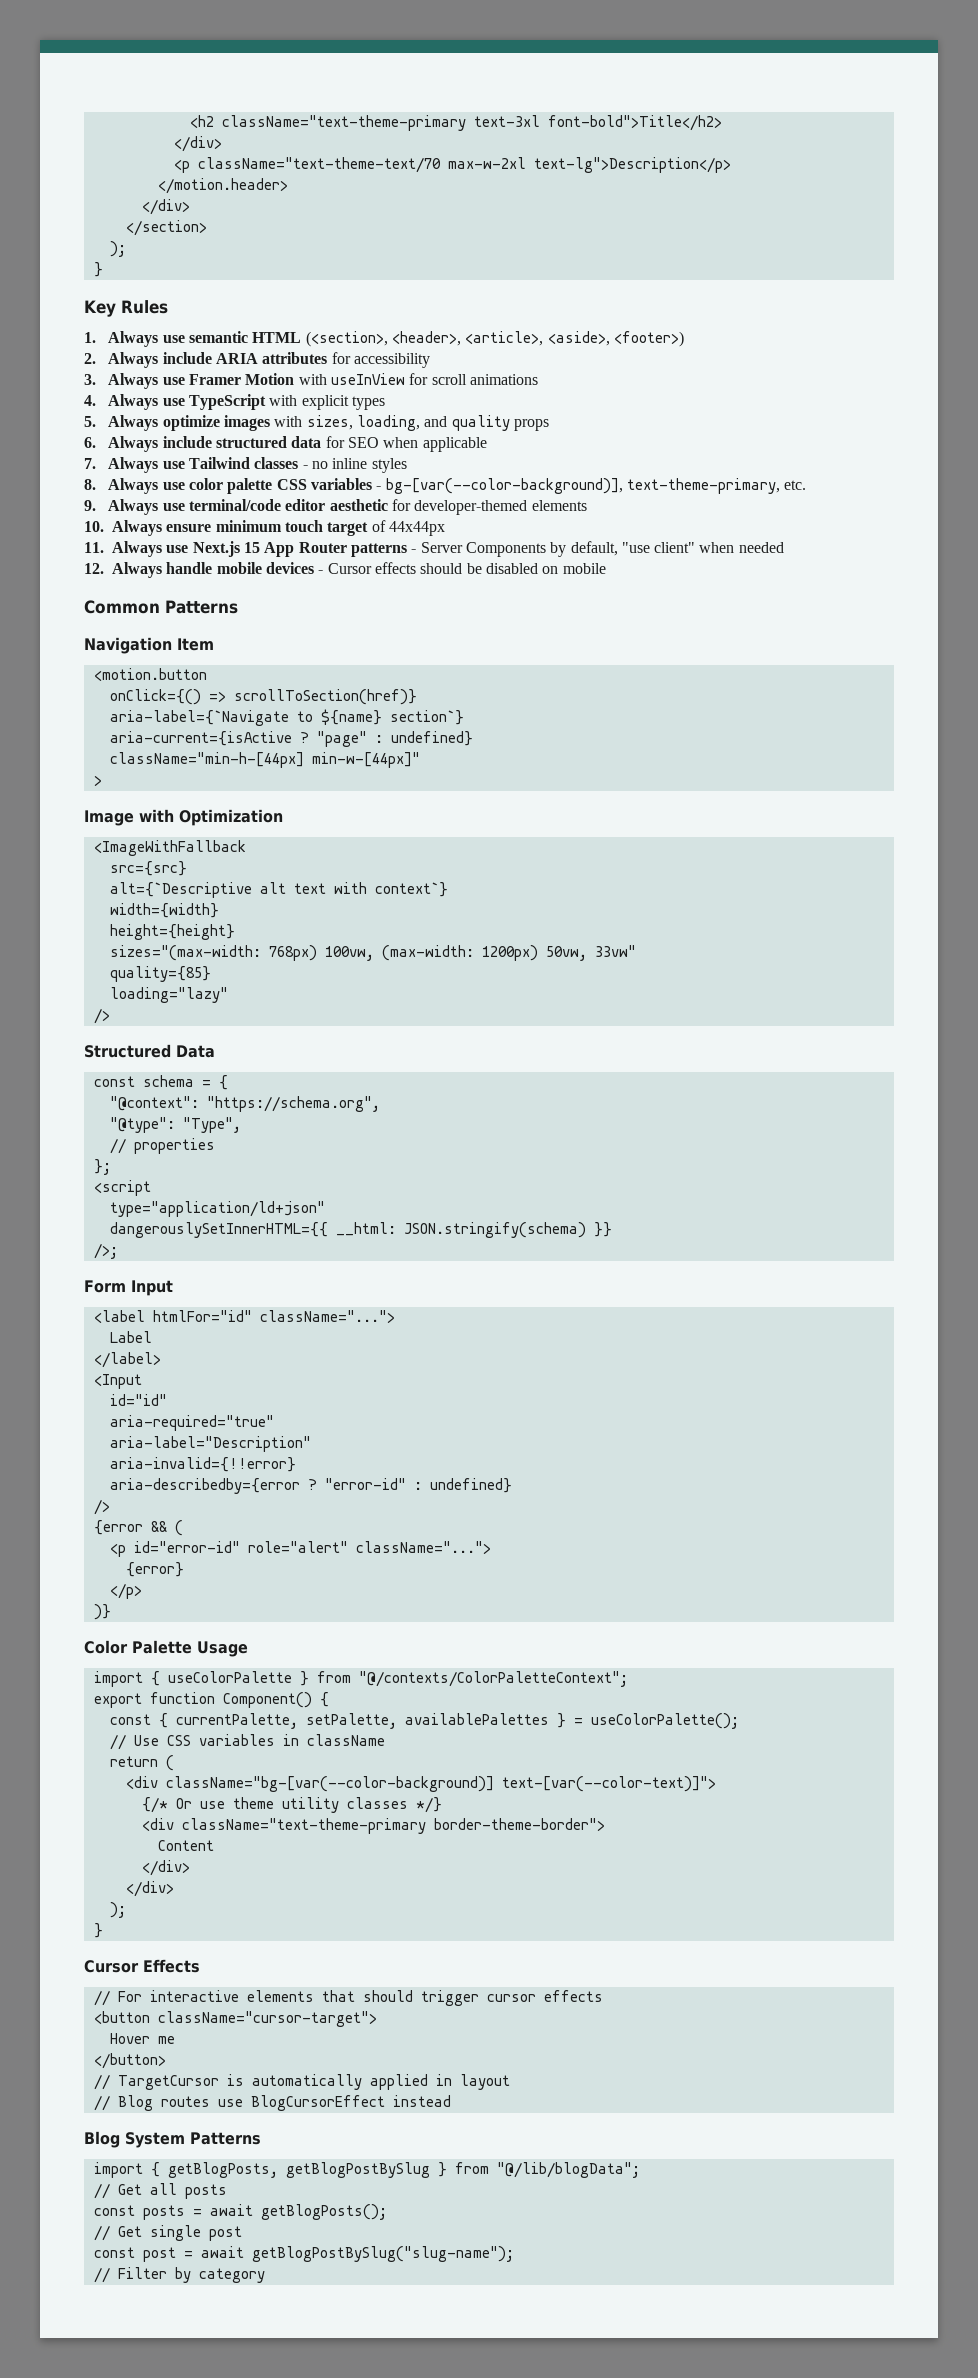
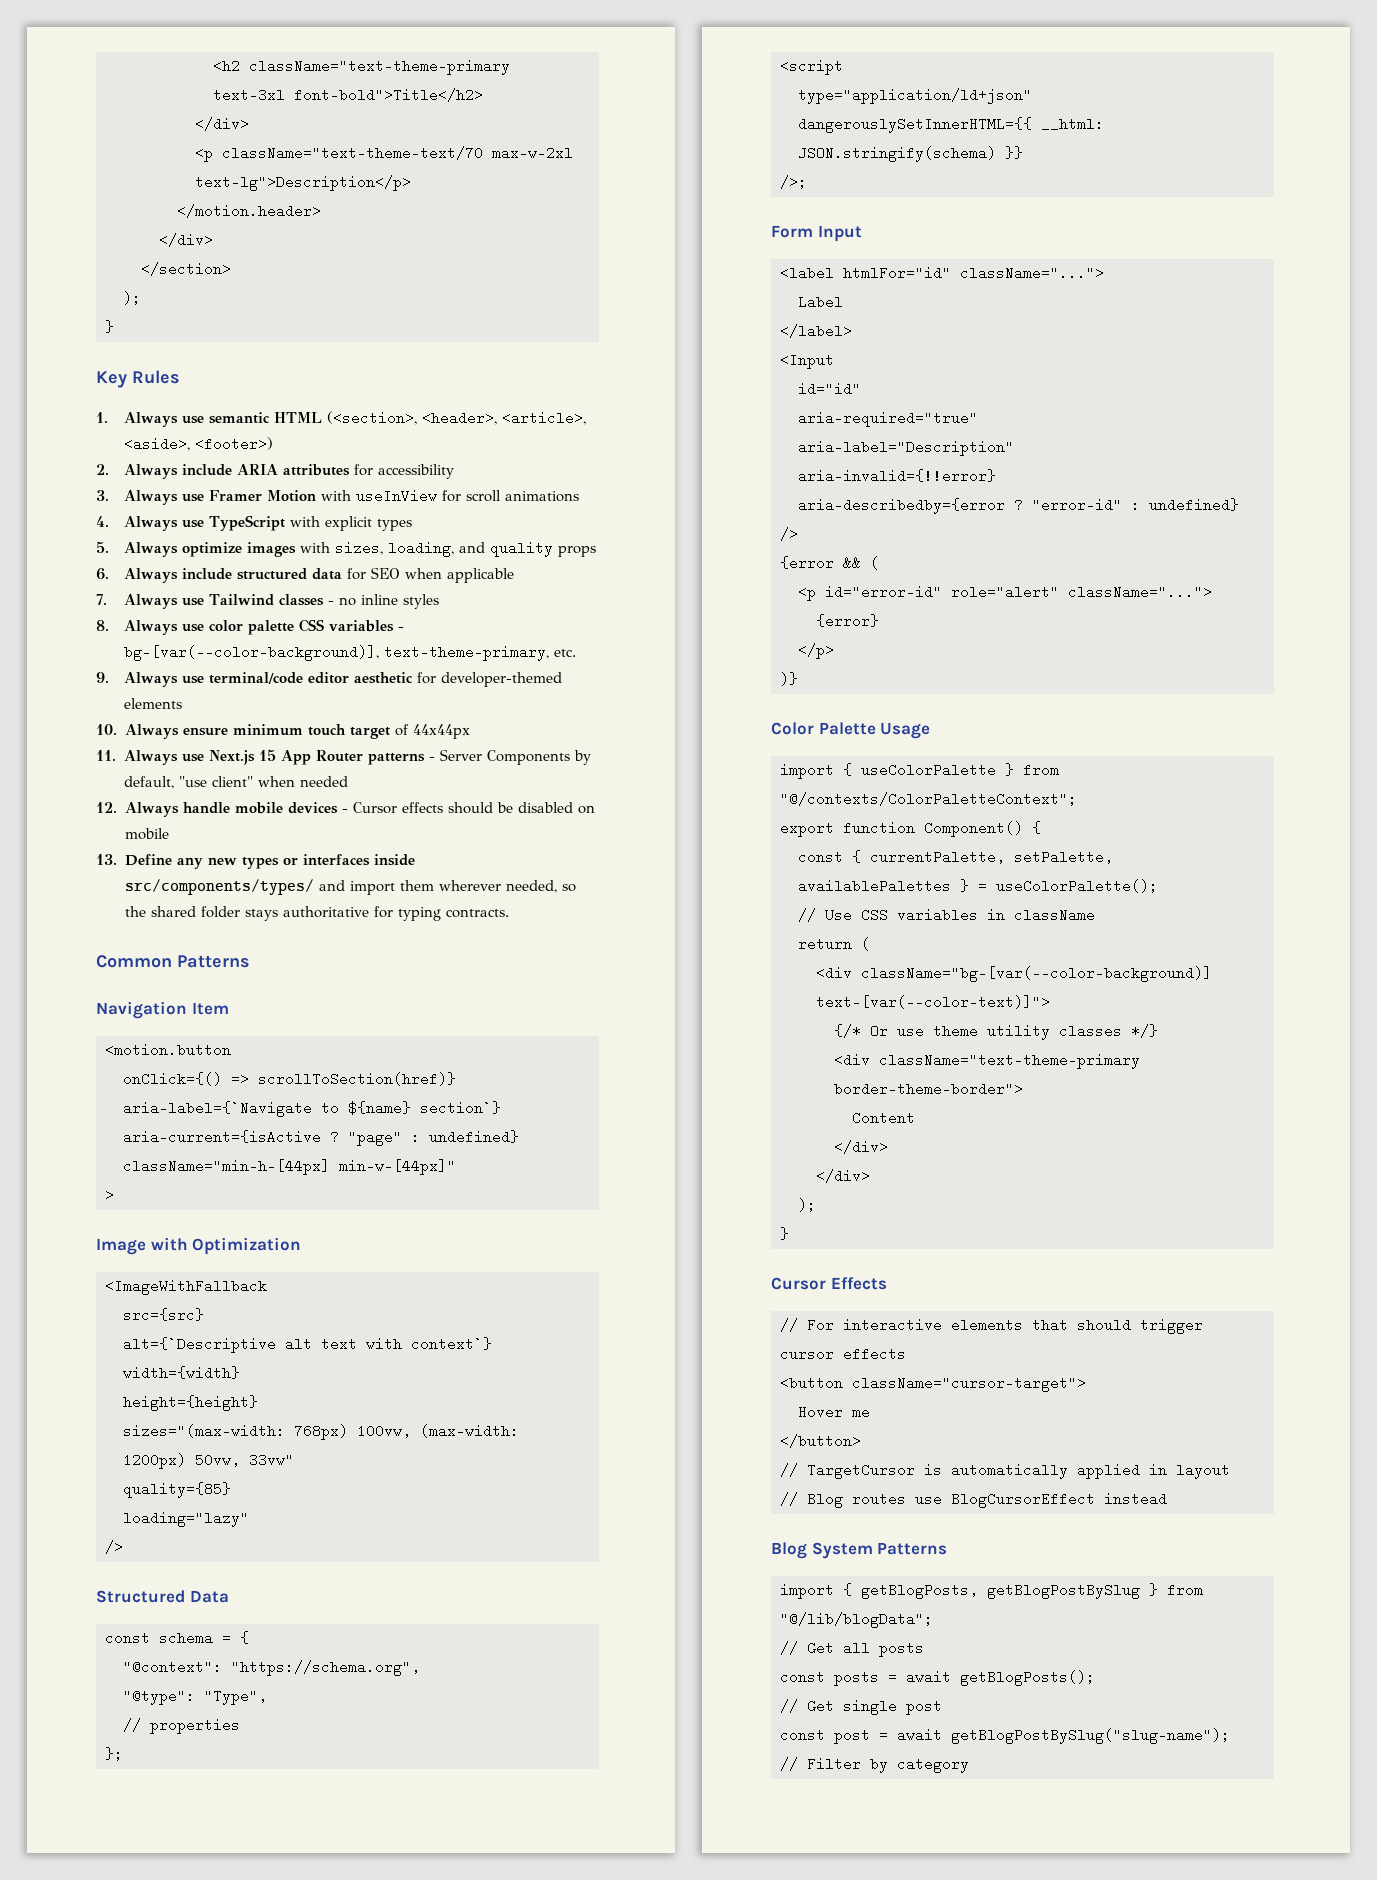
(606, 568) none -> [96,854,415,869] [124,879,576,895] [124,906,509,921] // 13. Define any new types or interfaces inside src/components/types/ and import them wherever needed, so the shared folder stays authoritative for typing contracts.

